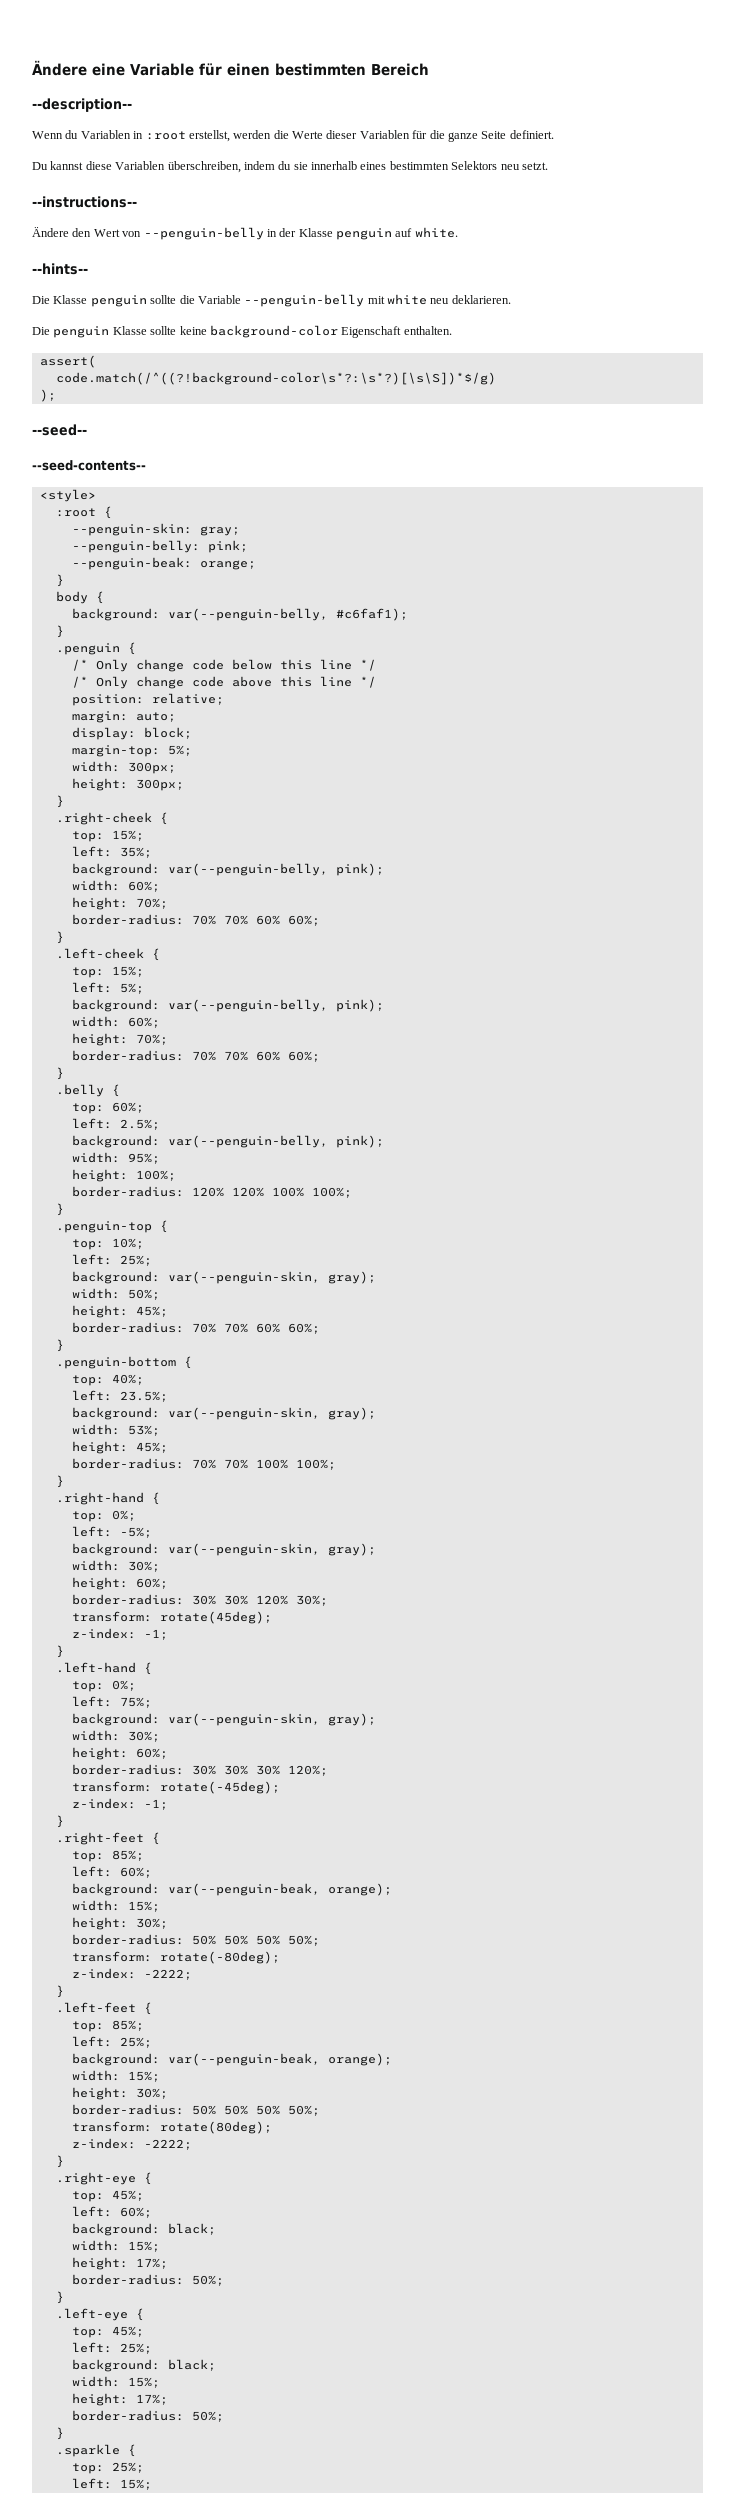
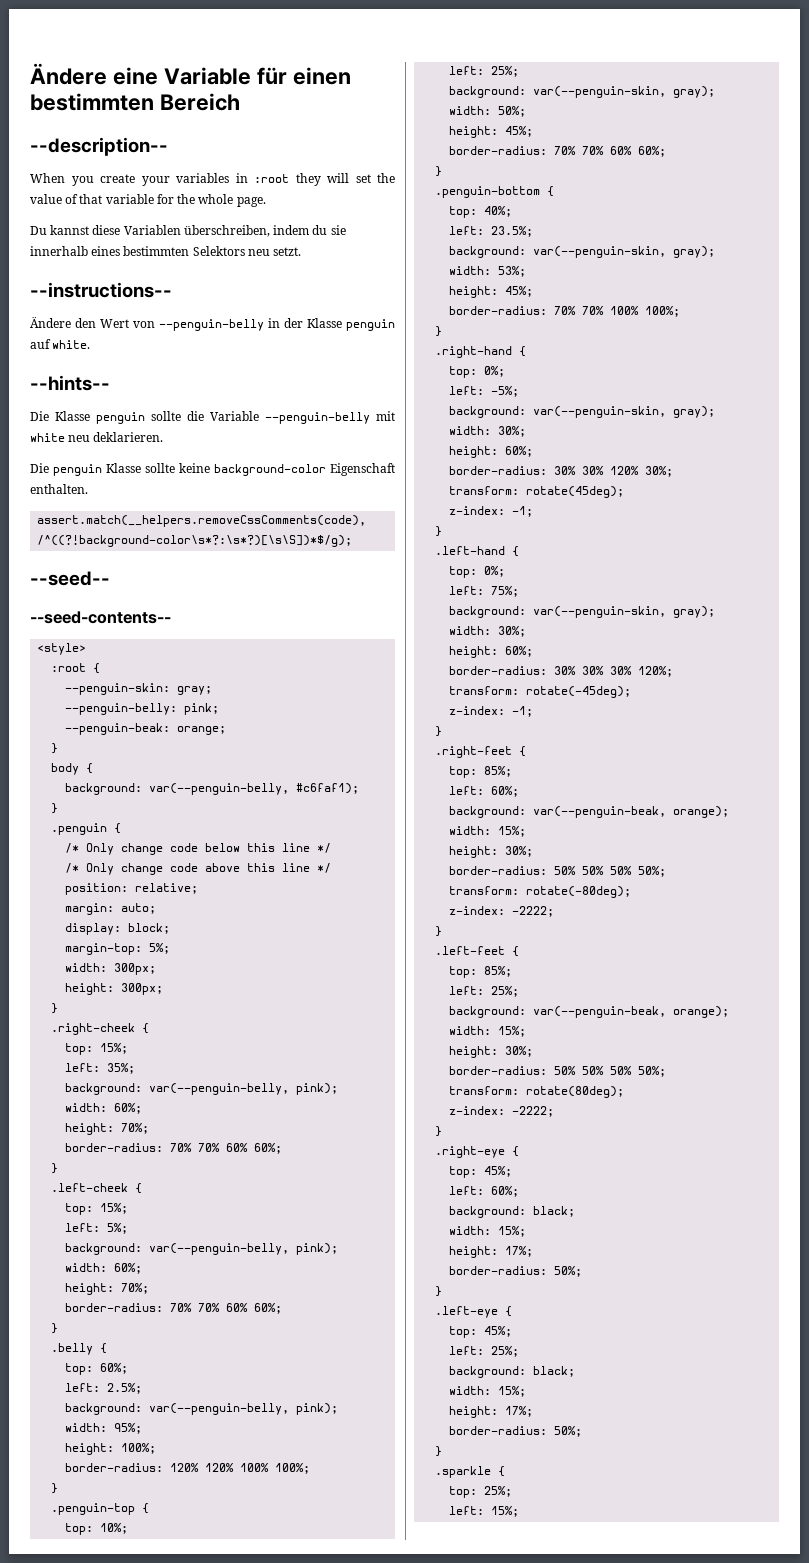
[32,130,554,142] Wenn du Variablen in :root erstellst, werden die Werte dieser Variablen für die ganze Seite definiert. -> [30,173,395,186] [30,194,266,207] When you create your variables in :root they will set the value of that variable for the whole page.
[39,355,96,368] [55,372,496,385] [39,389,56,402] assert( // code.match(/^((?!background-color\s*?:\s*?)[\s\S])*$/g) // ); -> [37,515,367,527] [37,535,353,547] assert.match(__helpers.removeCssComments(code), /^((?!background-color\s*?:\s*?)[\s\S])*$/g);

